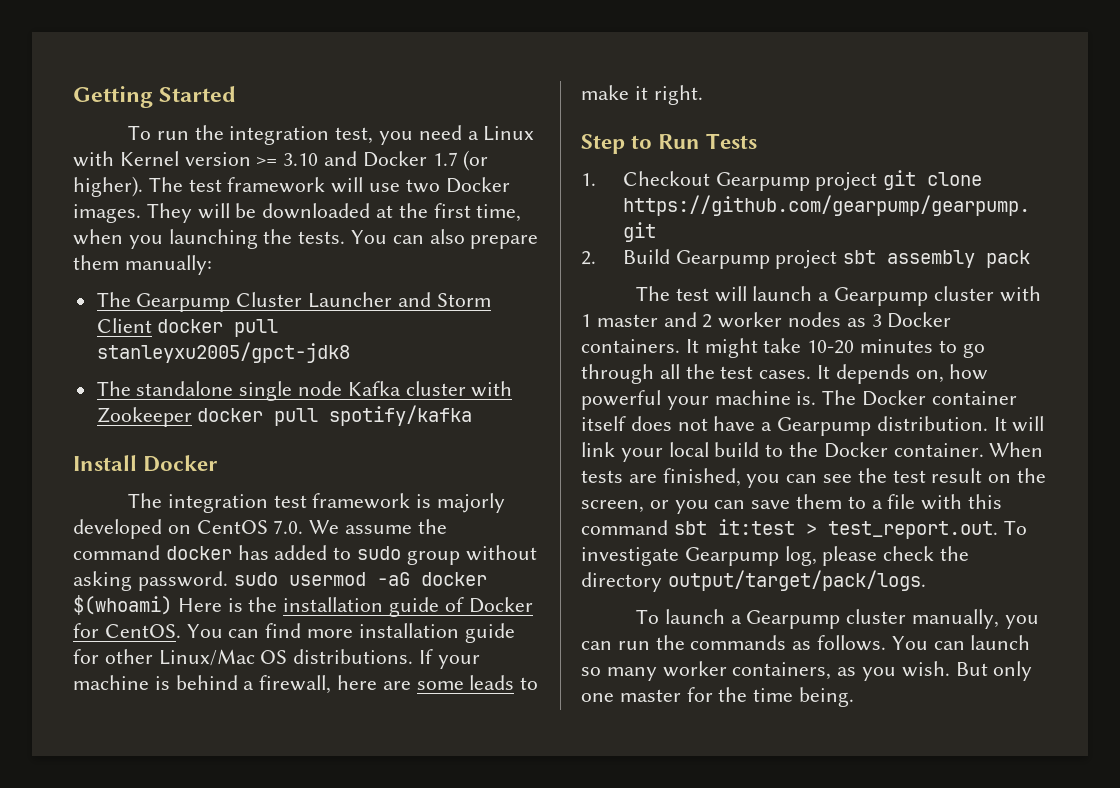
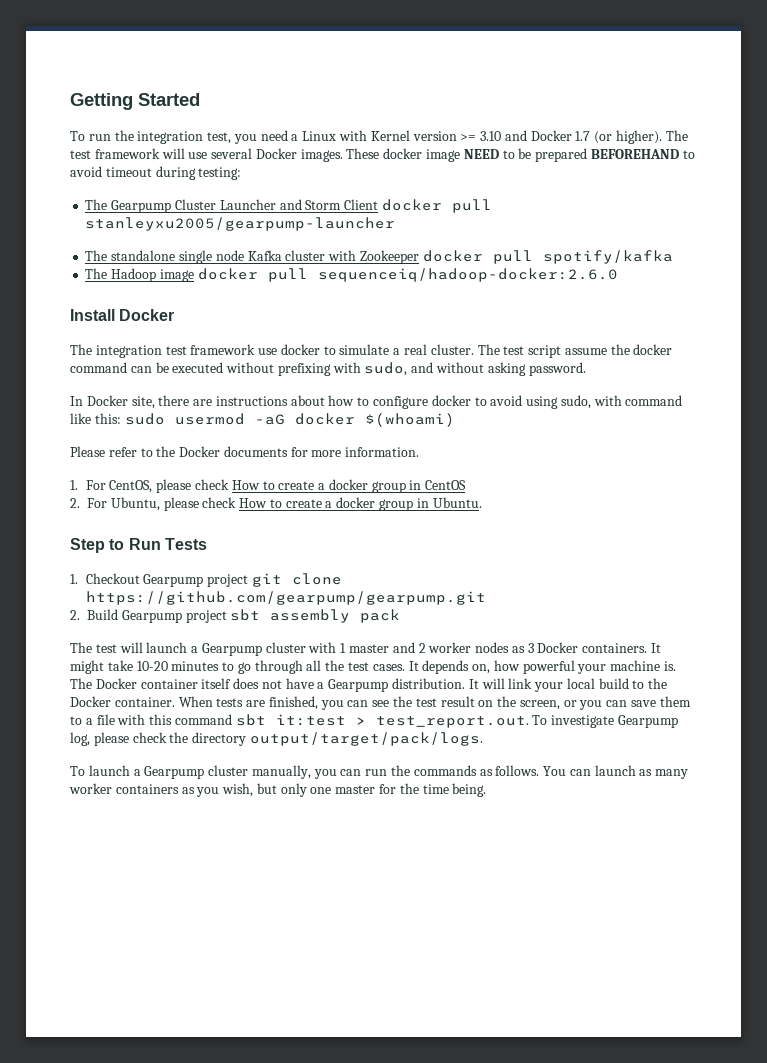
[405,179,440,193] two -> [211,148,253,159] several
[146,203,522,223] [73,229,539,249] [73,255,212,275] They will be downloaded at the first time, when you launching the tests. You can also prepare them manually: -> [346,148,695,162] [70,166,242,180] These docker image NEED to be prepared BEFOREHAND to avoid timeout during testing:
[96,342,350,363] stanleyxu2005/gpct-jdk8 -> [85,217,396,231] stanleyxu2005/gearpump-launcher
(473, 415) none -> [85,268,618,282] // The Hadoop image docker pull sequenceiq/hadoop-docker:2.6.0
[416,493,505,513] [73,519,447,539] [73,545,537,565] [73,571,228,591] is majorly developed on CentOS 7.0. We assume the command docker has added to sudo group without asking password. -> [258,344,673,358] [70,362,586,376] [70,395,683,409] [70,413,121,424] use docker to simulate a real cluster. The test script assume the docker command can be executed without prefixing with sudo, and without asking password. // In Docker site, there are instructions about how to configure docker to avoid using sudo, with command like this:
[177,597,533,617] [73,623,515,643] [73,649,480,669] [73,675,539,694] [581,85,703,105] Here is the installation guide of Docker for CentOS. You can find more installation guide for other Linux/Mac OS distributions. If your machine is behind a firewall, here are some leads to make it right. -> [70,446,420,457] [70,479,467,493] [70,497,482,511] // Please refer to the Docker documents for more information. // 1. For CentOS, please check How to create a docker group in CentOS // 2. For Ubuntu, please check How to create a docker group in Ubuntu.
[581,667,601,676] so -> [639,769,653,776] as
[732,662,832,680] containers, -> [115,784,179,794] containers
[901,661,988,677] wish. But -> [222,783,277,797] wish, but

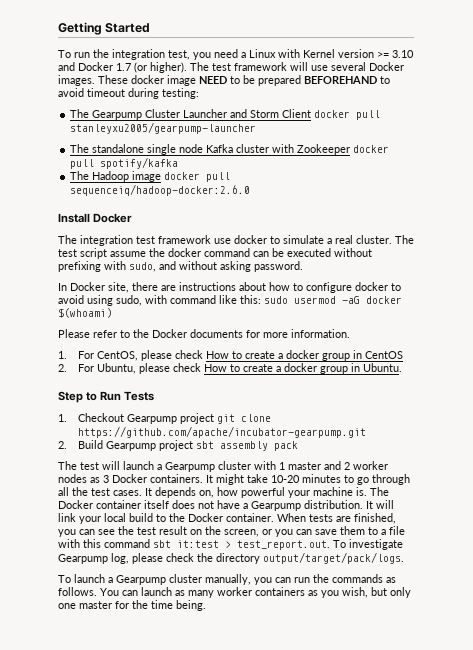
[85,591,486,605] https://github.com/gearpump/gearpump.git -> [78,426,367,438] https://github.com/apache/incubator-gearpump.git

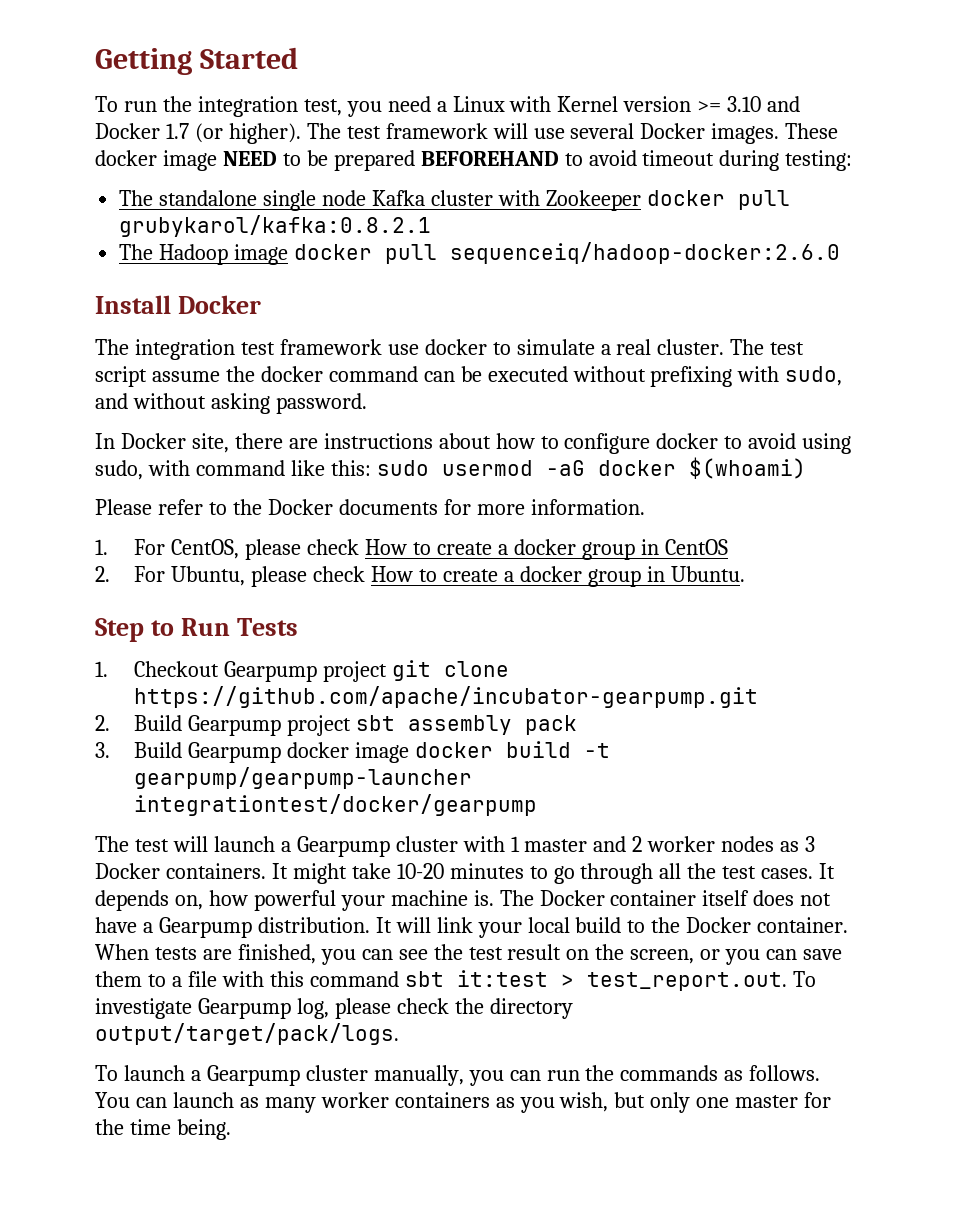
[70,109,381,120] [70,122,257,134] // The Gearpump Cluster Launcher and Storm Client docker pull stanleyxu2005/gearpump-launcher -> (853, 160) none
[100,157,179,169] spotify/kafka -> [119,215,432,237] grubykarol/kafka:0.8.2.1
(299, 446) none -> [95,741,610,763] [134,767,473,789] [134,794,538,816] // 3. Build Gearpump docker image docker build -t gearpump/gearpump-launcher integrationtest/docker/gearpump

